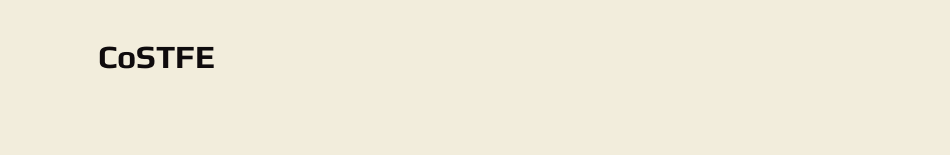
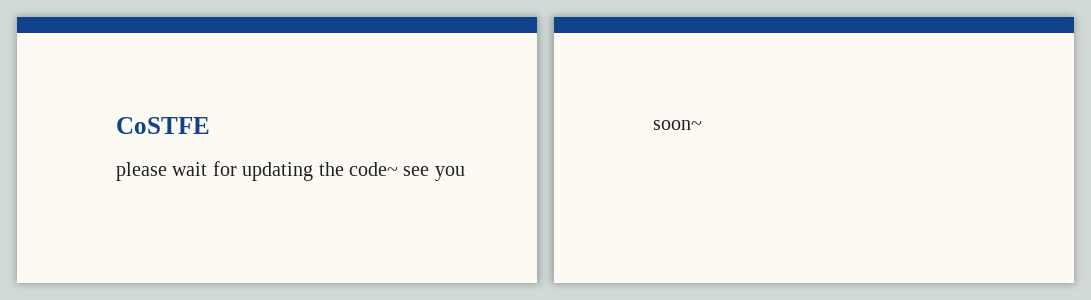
(215, 57) none -> [116,161,465,181] [653,120,702,130] // please wait for updating the code~ see you soon~

